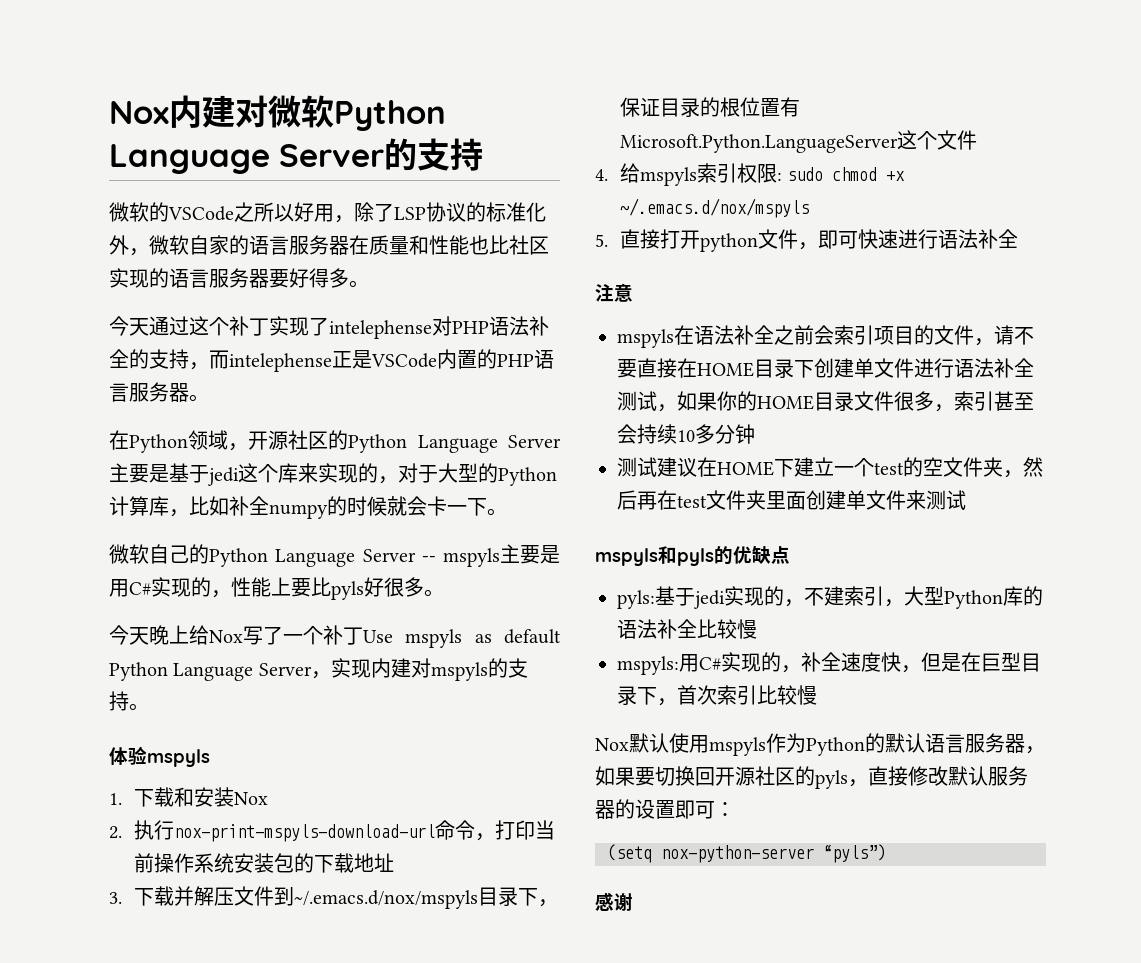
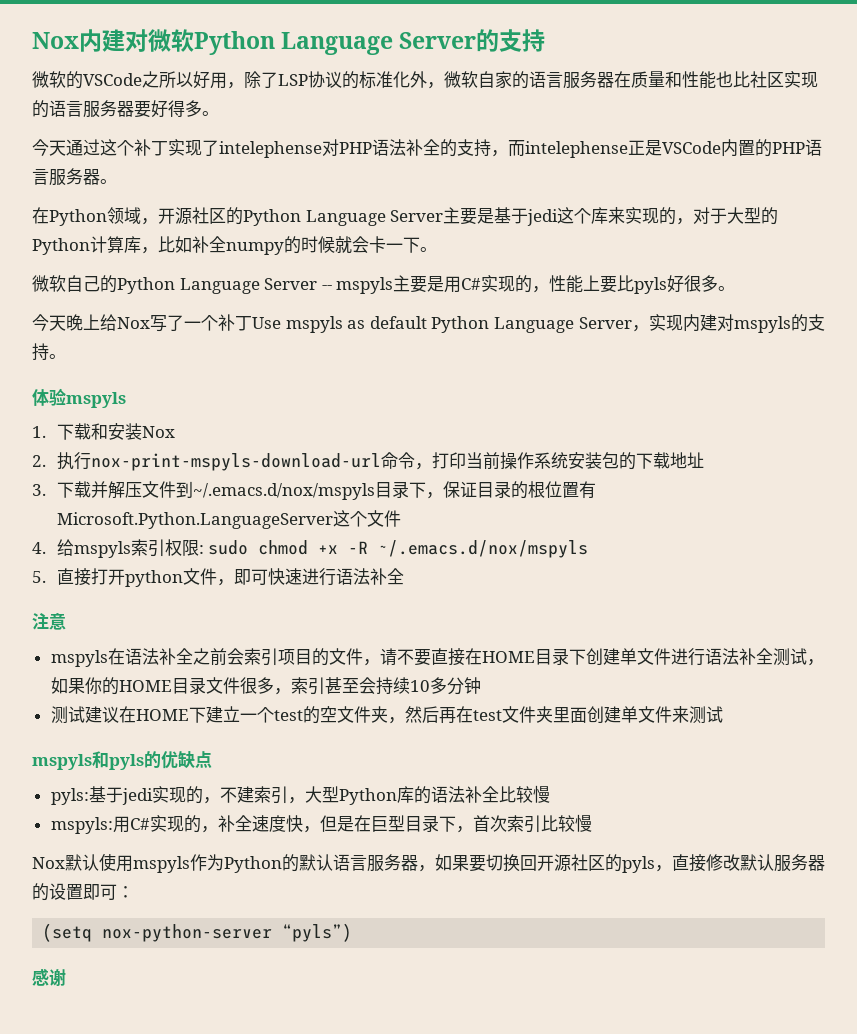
(906, 176) none -> [348,541,369,554] -R

